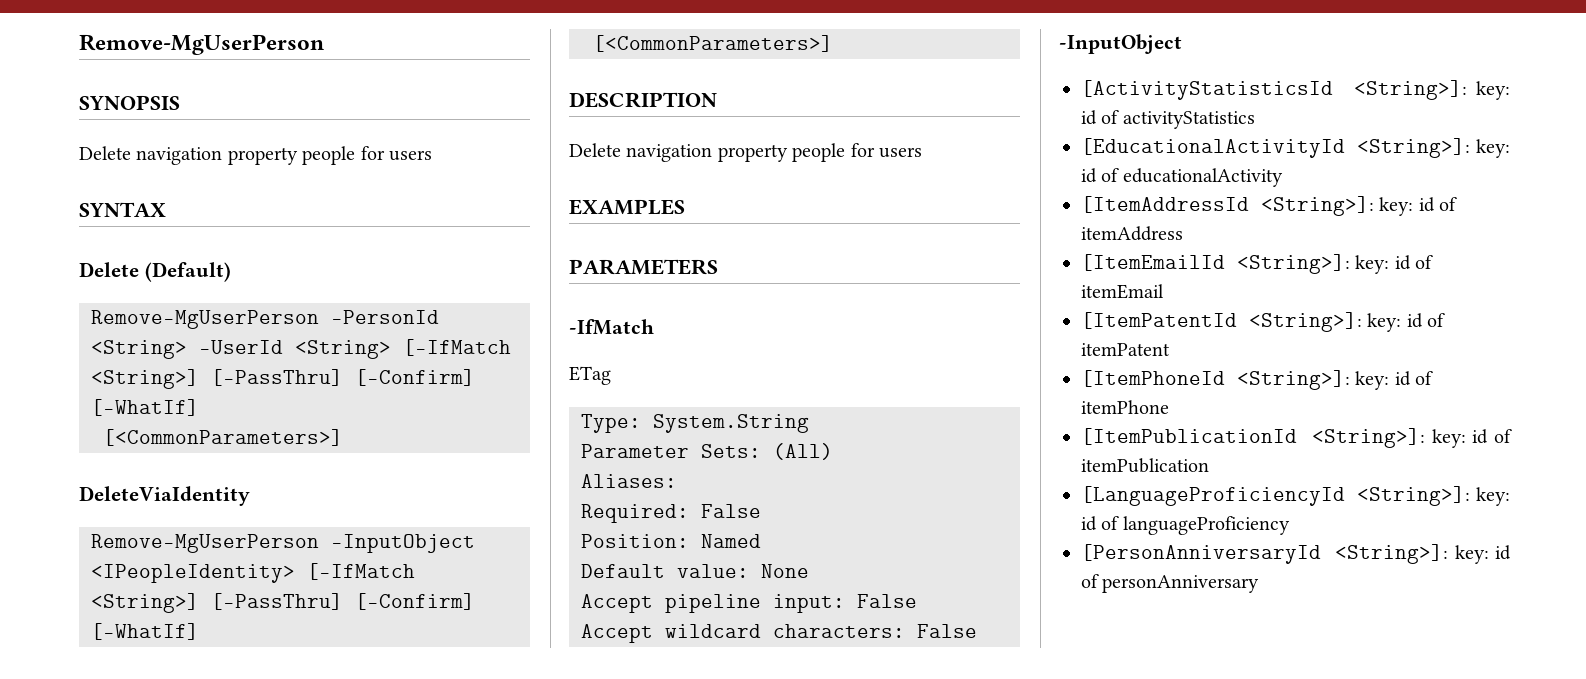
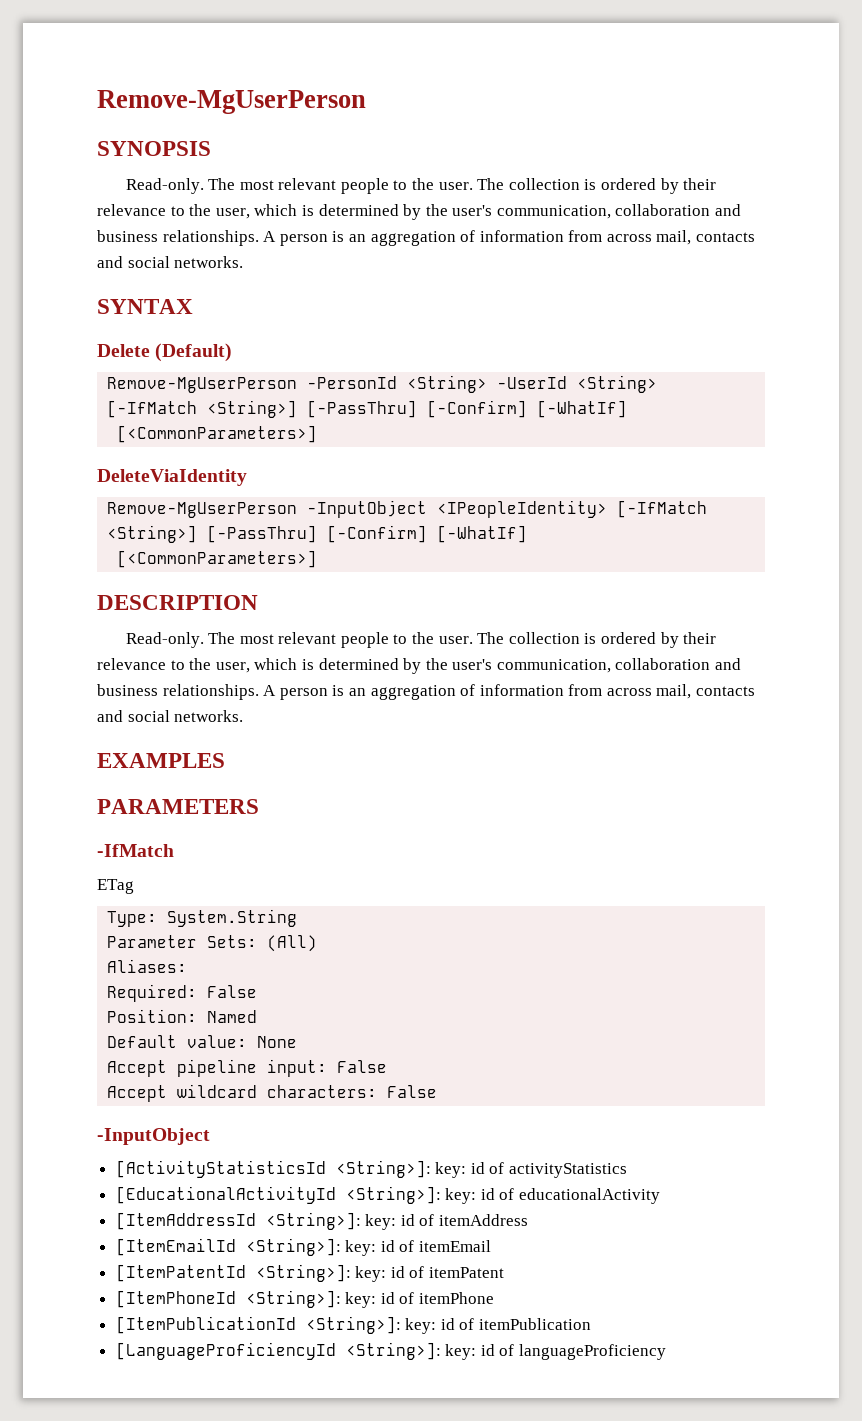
[79,146,432,165] Delete navigation property people for users -> [125,178,717,194] [97,204,742,220] [97,230,756,246] [97,256,244,268] Read-only. The most relevant people to the user. The collection is ordered by their relevance to the user, which is determined by the user's communication, collaboration and business relationships. A person is an aggregation of information from across mail, contacts and social networks.
[569,143,922,162] Delete navigation property people for users -> [125,632,717,648] [97,658,742,674] [97,684,756,700] [97,710,244,722] Read-only. The most relevant people to the user. The collection is ordered by their relevance to the user, which is determined by the user's communication, collaboration and business relationships. A person is an aggregation of information from across mail, contacts and social networks.
[1081,544,1511,564] [1081,574,1260,593] // [PersonAnniversaryId <String>]: key: id of personAnniversary -> (667, 1352) none

